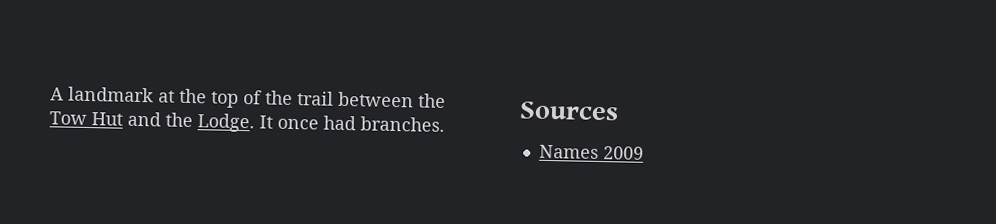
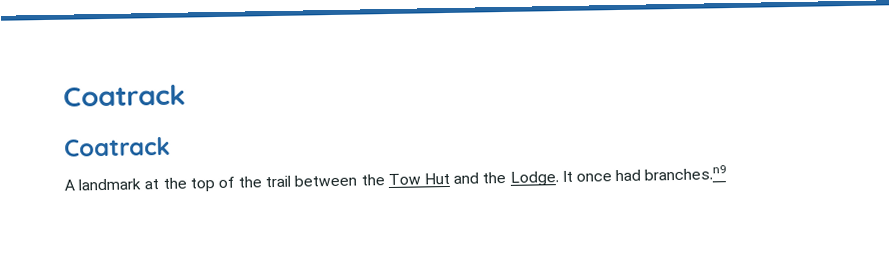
(50, 94) none -> [63,84,186,107] [64,136,171,157] Coatrack // Coatrack //
[360,116,445,132] [519,101,619,121] [538,144,644,160] branches. // Sources // Names 2009 -> [644,165,727,181] branches.n9

